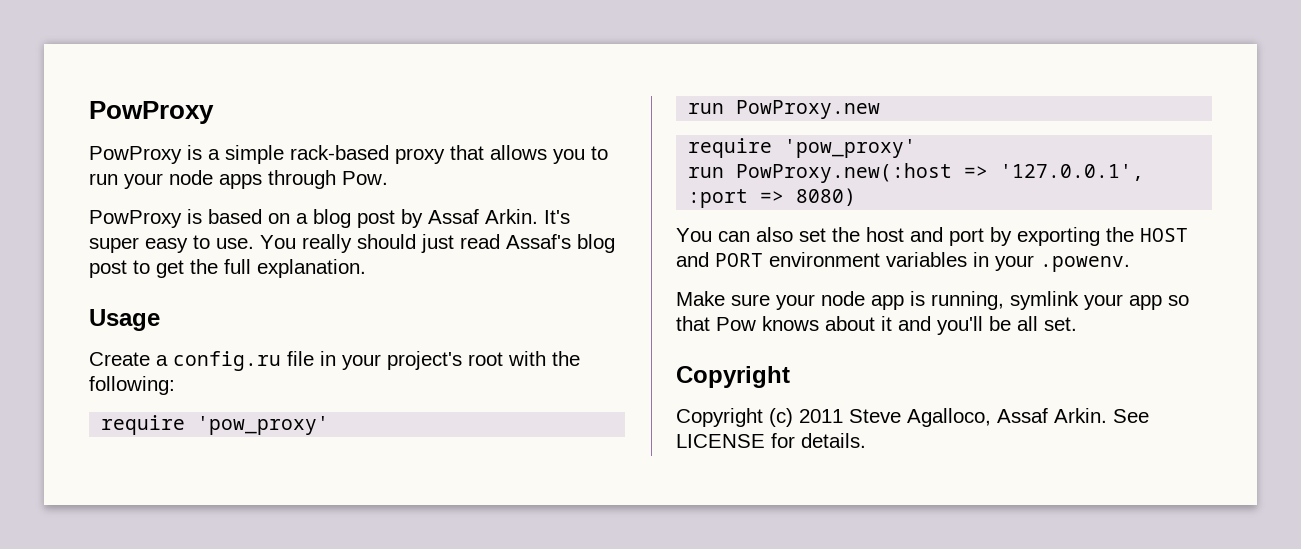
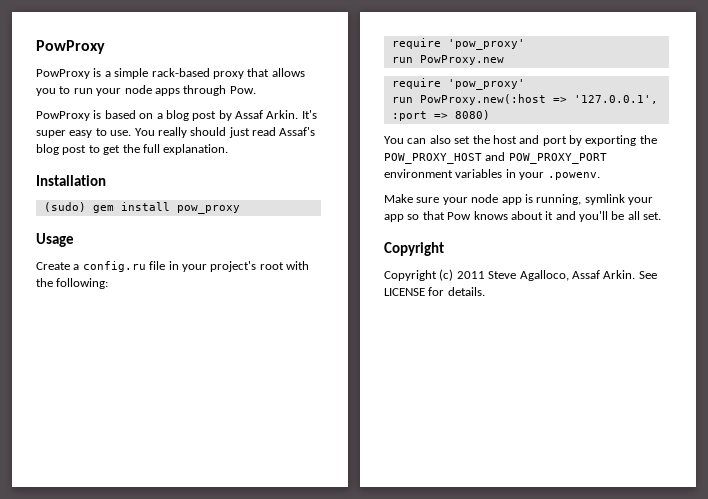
(366, 268) none -> [36,175,106,186] [43,202,240,214] // Installation // (sudo) gem install pow_proxy
[1140,228,1188,242] [676,252,763,267] HOST and PORT -> [384,152,607,164] POW_PROXY_HOST and POW_PROXY_PORT

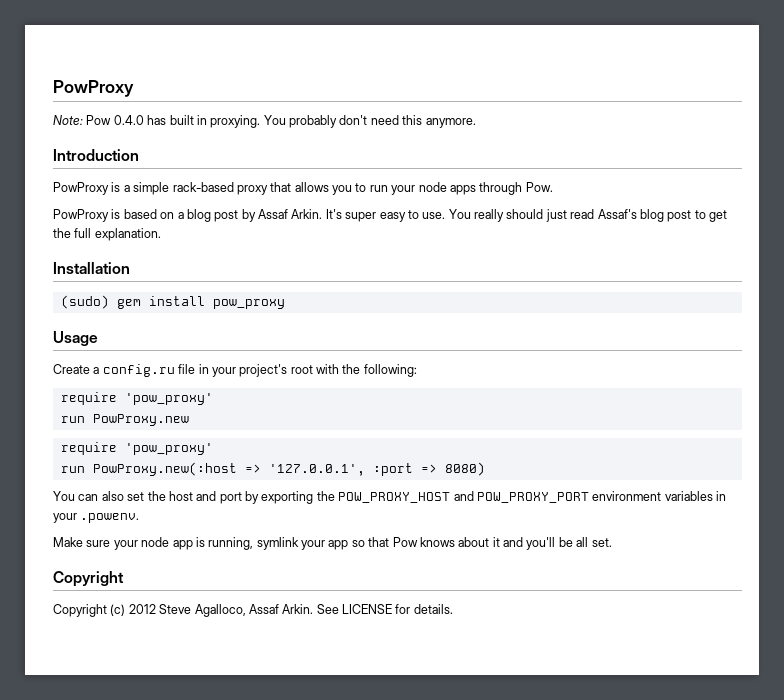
[36,40,105,54] PowProxy -> [53,80,134,97] [53,115,476,128] [53,149,139,161] PowProxy // Note: Pow 0.4.0 has built in proxying. You probably don't need this anymore. // Introduction
[456,271,485,279] 2011 -> [128,604,156,614] 2012

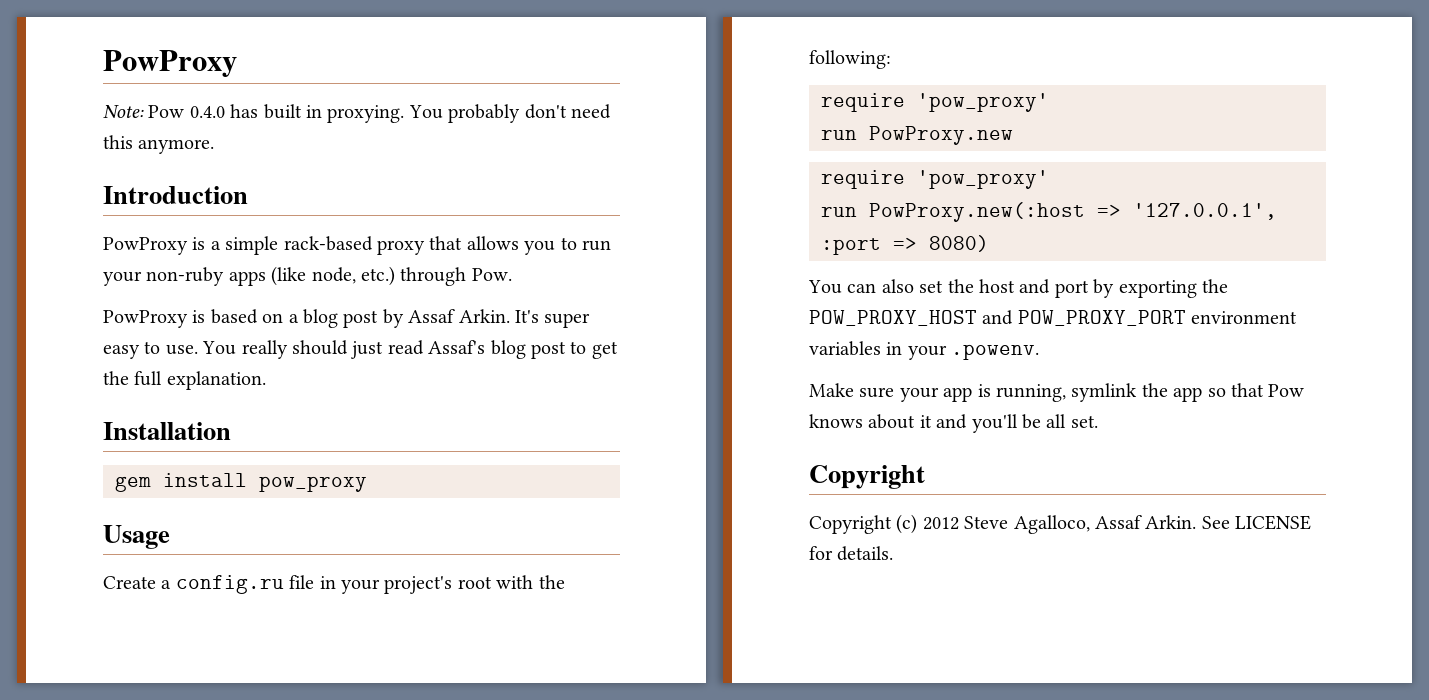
[418,182,476,195] node apps -> [146,266,395,286] non-ruby apps (like node, etc.)
[60,295,109,309] (sudo) -> (231, 431) none
[141,537,170,547] node -> (939, 394) none
[301,540,325,550] your -> [1141,383,1168,397] the

